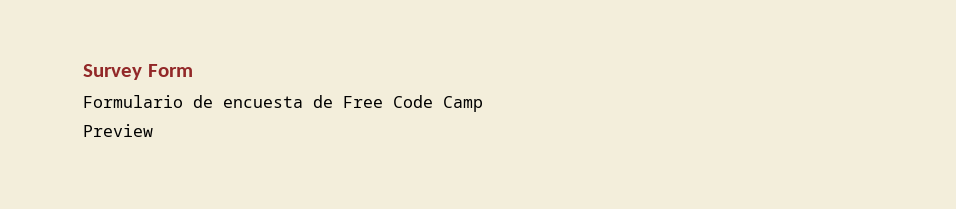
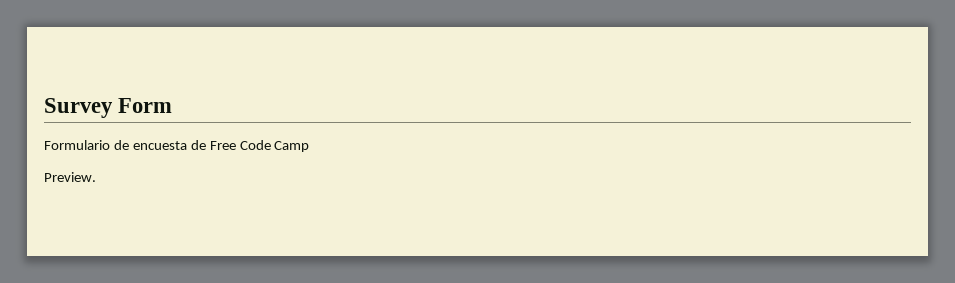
[83,124,153,137] Preview -> [44,172,96,182] Preview.

